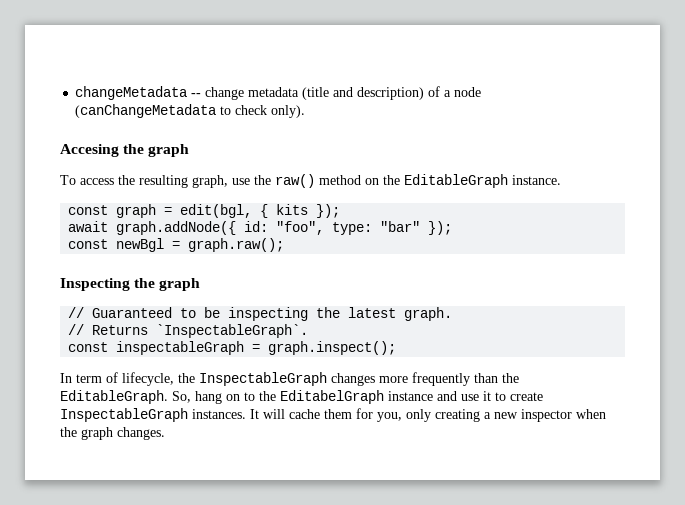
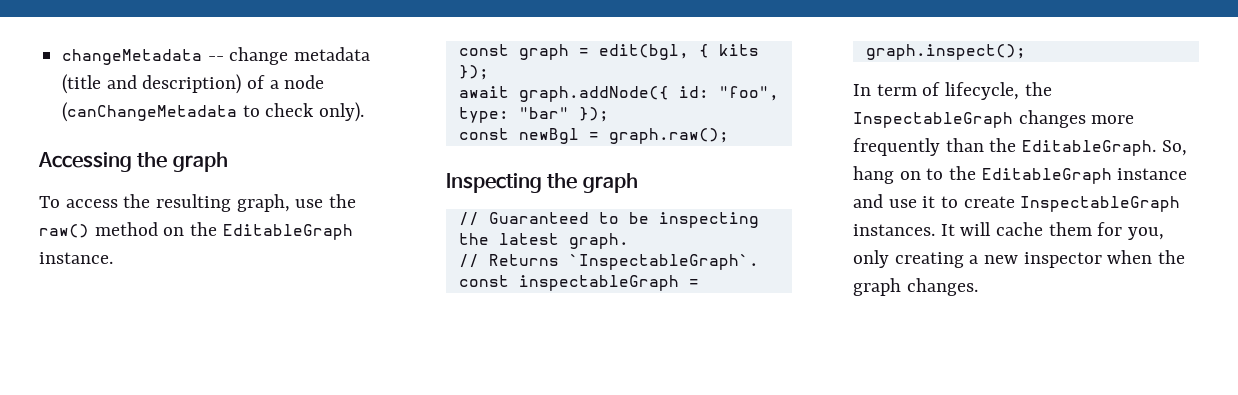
[60,144,119,157] Accesing -> [38,152,132,172] Accessing
[280,390,384,404] EditabelGraph -> [981,168,1112,184] EditableGraph

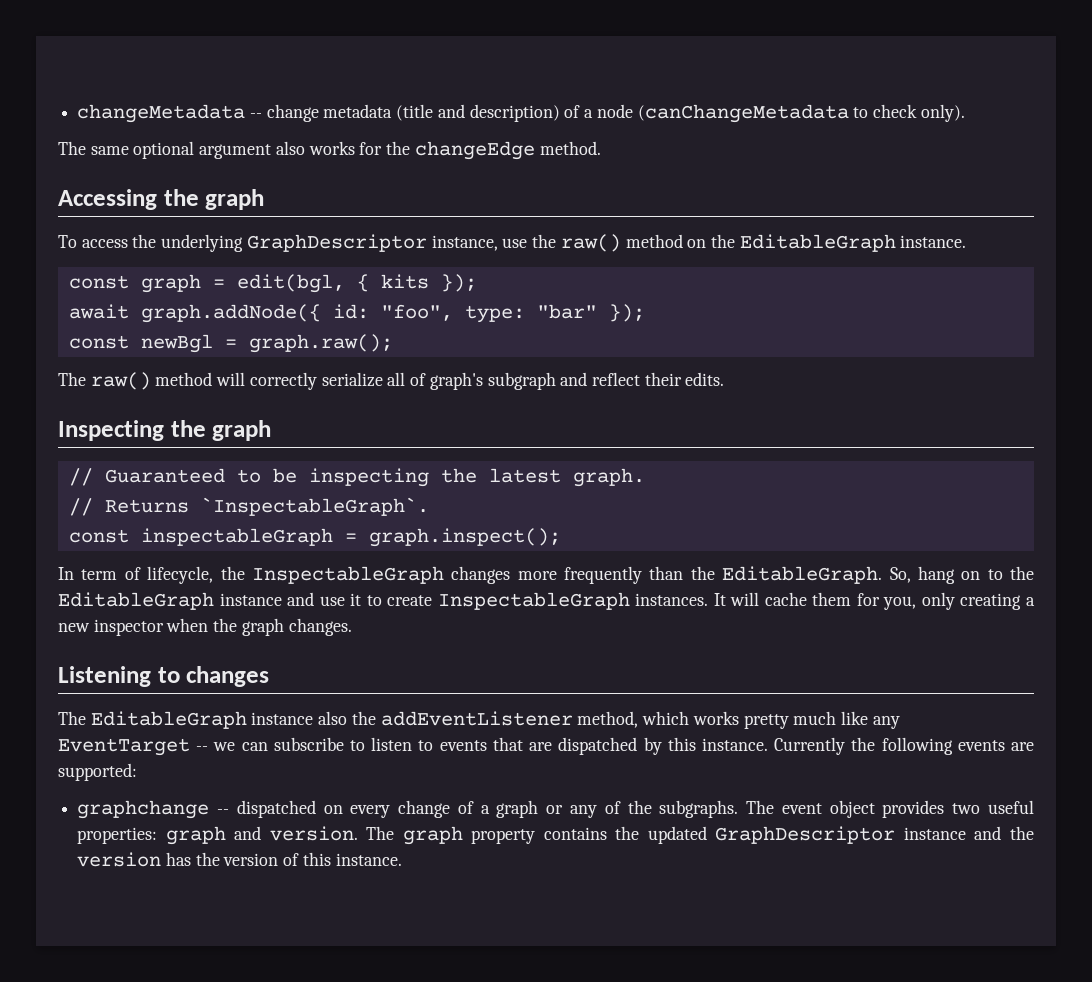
(365, 112) none -> [58,141,601,160] // The same optional argument also works for the changeEdge method.
[156,194,290,212] resulting graph, -> [161,234,498,252] underlying GraphDescriptor instance,
(729, 136) none -> [58,372,725,390] // The raw() method will correctly serialize all of graph's subgraph and reflect their edits.
(978, 287) none -> [58,666,270,687] [58,711,900,729] [58,737,1034,756] [58,763,137,781] [77,800,1034,819] [77,826,1034,845] [77,852,402,867] // Listening to changes // The EditableGraph instance also the addEventListener method, which works pretty much like any EventTarget -- we can subscribe to listen to events that are dispatched by this instance. Currently the following events are supported: // graphchange -- dispatched on every change of a graph or any of the subgraphs. The event object provides two useful properties: graph and version. The graph property contains the updated GraphDescriptor instance and the version has the version of this instance.

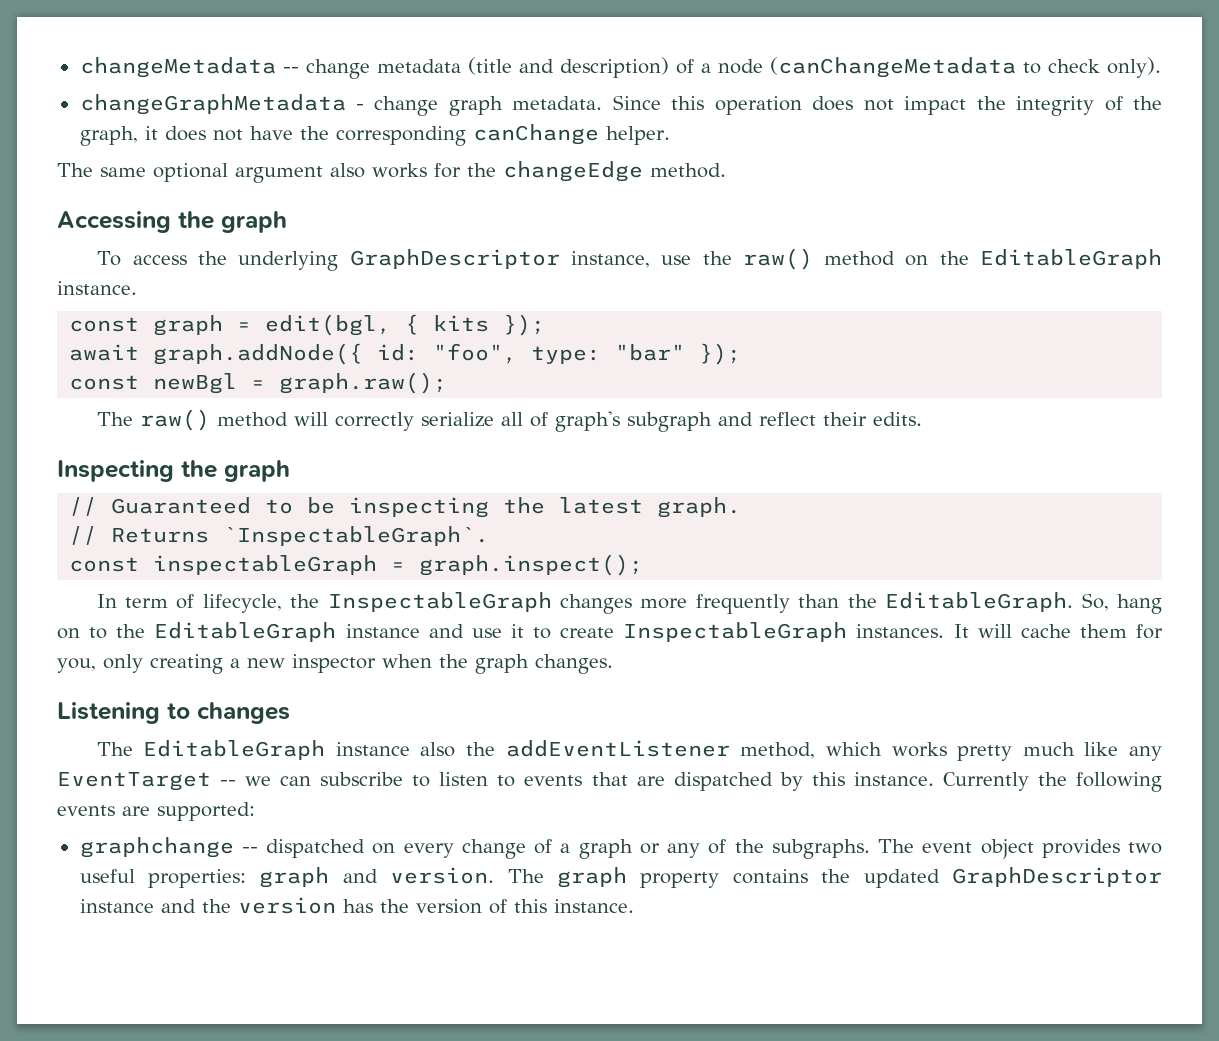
(965, 113) none -> [79,94,1162,116] [79,124,670,146] // changeGraphMetadata - change graph metadata. Since this operation does not impact the integrity of the graph, it does not have the corresponding canChange helper.

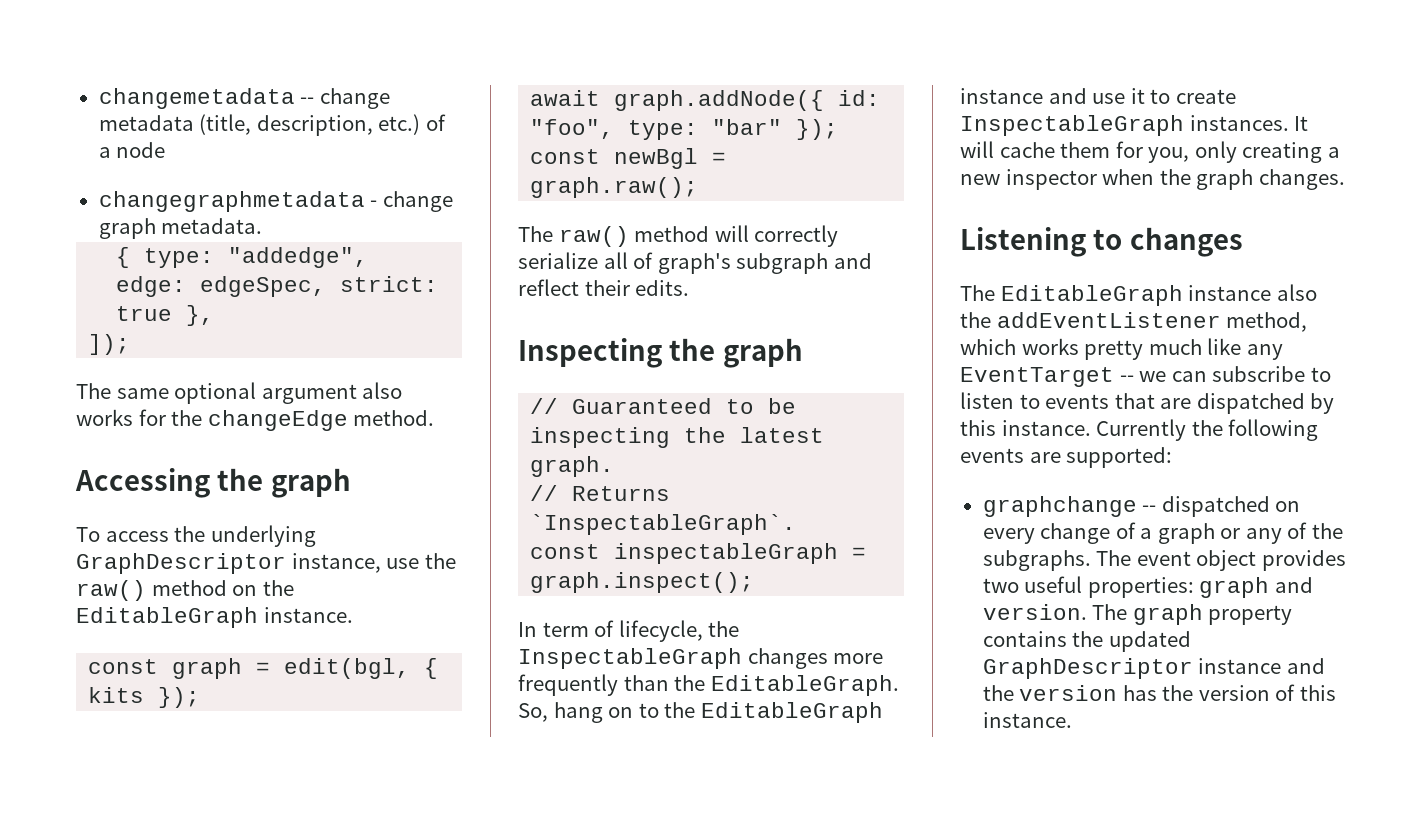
[79,57,276,78] changeMetadata -> [98,88,295,109] changemetadata
[467,57,669,78] (title and description) -> [199,114,421,136] (title, description, etc.)
[769,57,1161,78] [79,94,346,115] (canChangeMetadata to check only). // changeGraphMetadata -> [98,191,365,212] // changegraphmetadata
[612,95,1162,116] [79,124,670,146] Since this operation does not impact the integrity of the graph, it does not have the corresponding canChange helper. -> [116,247,369,268] [116,276,439,297] [116,305,215,326] [88,334,131,355] // { type: "addedge", edge: edgeSpec, strict: true }, // ]);

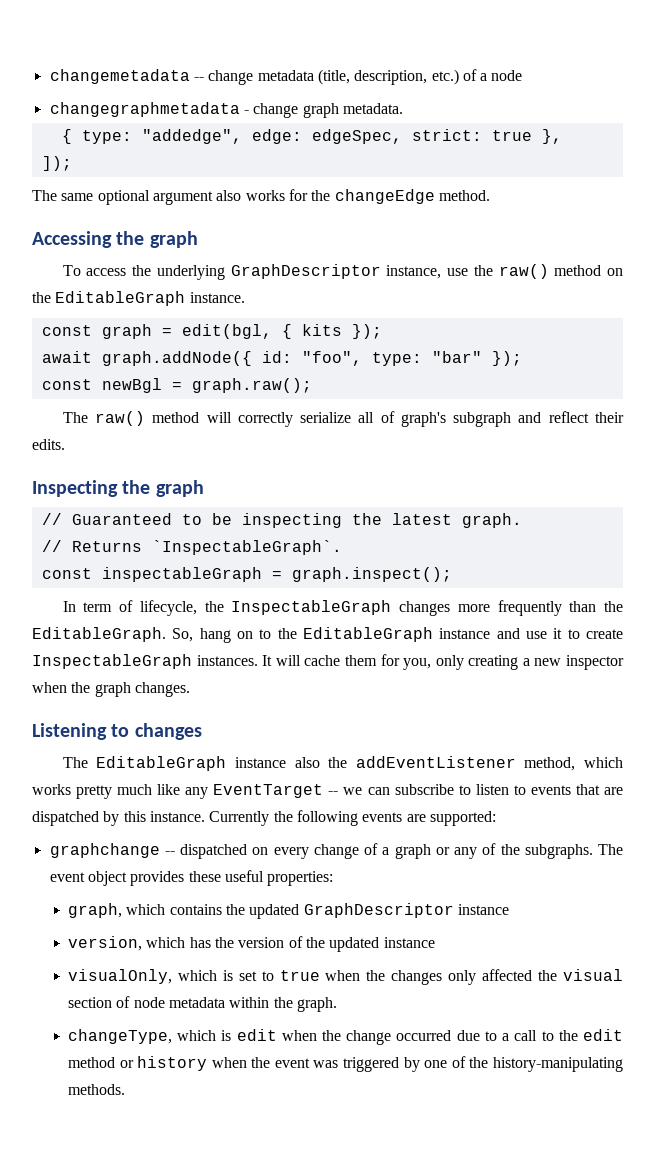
[982,578,1019,593] two -> [188,871,221,882] these
[1199,577,1313,598] [982,604,1293,625] graph and version. The graph property -> [67,903,166,918] // graph, which
[1286,658,1325,674] [982,685,1118,701] and the version -> [67,936,186,951] // version, which
[1299,685,1336,701] [982,712,1072,728] this instance. -> [305,937,435,952] [67,969,623,985] [67,996,337,1012] [67,1029,623,1045] [67,1056,623,1072] [67,1084,125,1095] the updated instance // visualOnly, which is set to true when the changes only affected the visual section of node metadata within the graph. // changeType, which is edit when the change occurred due to a call to the edit method or history when the event was triggered by one of the history-manipulating methods.

